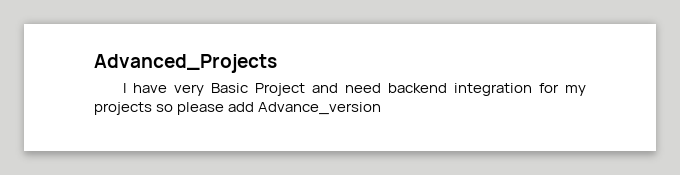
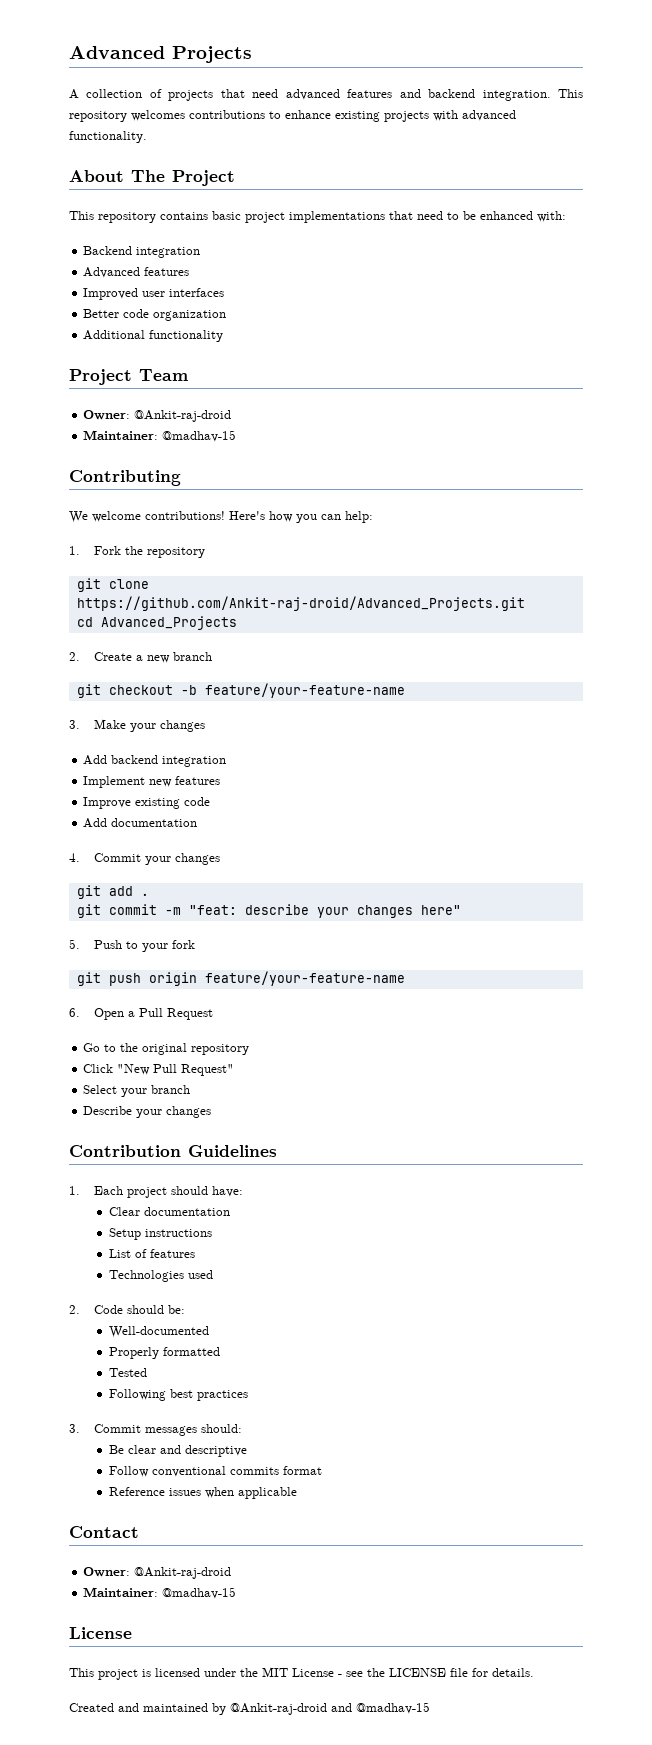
[94,54,277,73] [122,83,587,96] [94,102,382,115] Advanced_Projects // I have very Basic Project and need backend integration for my projects so please add Advance_version -> [69,46,252,63] [69,89,583,101] [69,110,516,122] [69,131,147,143] [69,170,235,186] [69,211,566,223] [83,246,201,258] [83,267,190,278] [83,288,225,300] [83,309,227,321] [83,330,224,342] [69,369,188,385] [83,410,232,422] [83,430,237,442] [69,470,181,486] [69,511,373,523] [69,546,206,558] [76,578,149,592] [76,596,525,611] [76,616,237,630] [69,652,213,663] [76,683,405,698] [69,719,206,732] [83,755,227,767] [83,776,221,788] [83,797,211,809] [83,818,198,828] [69,853,221,865] [76,885,149,899] [76,904,461,918] [69,939,196,952] [76,971,405,986] [69,1008,214,1020] [83,1043,250,1055] [83,1064,235,1076] [83,1085,191,1097] [83,1106,212,1118] [69,1145,277,1157] [69,1186,244,1198] [108,1207,230,1216] [108,1228,212,1240] [108,1249,195,1258] [108,1270,213,1282] [69,1305,186,1314] [108,1326,209,1338] [108,1347,220,1359] [108,1368,147,1377] [108,1389,248,1401] [69,1424,243,1436] [108,1445,247,1457] [108,1466,322,1477] [108,1487,297,1499] [69,1526,139,1538] [83,1567,232,1579] [83,1587,237,1599] [69,1627,132,1639] [69,1667,534,1680] [69,1702,430,1715] Advanced Projects // A collection of projects that need advanced features and backend integration. This repository welcomes contributions to enhance existing projects with advanced functionality. // About The Project // This repository contains basic project implementations that need to be enhanced with: // Backend integration // Advanced features // Improved user interfaces // Better code organization // Additional functionality // Project Team // Owner: @Ankit-raj-droid // Maintainer: @madhav-15 // Contributing // We welcome contributions! Here's how you can help: // 1. Fork the repository // git clone https://github.com/Ankit-raj-droid/Advanced_Projects.git // cd Advanced_Projects // 2. Create a new branch // git checkout -b feature/your-feature-name // 3. Make your changes // Add backend integration // Implement new features // Improve existing code // Add documentation // 4. Commit your changes // git add . // git commit -m "feat: describe your changes here" // 5. Push to your fork // git push origin feature/your-feature-name // 6. Open a Pull Request // Go to the original repository // Click "New Pull Request" // Select your branch // Describe your changes // Contribution Guidelines // 1. Each project should have: // Clear documentation // Setup instructions // List of features // Technologies used // 2. Code should be: // Well-documented // Properly formatted // Tested // Following best practices // 3. Commit messages should: // Be clear and descriptive // Follow conventional commits format // Reference issues when applicable // Contact // Owner: @Ankit-raj-droid // Maintainer: @madhav-15 // License // This project is licensed under the MIT License - see the LICENSE file for details. // Created and maintained by @Ankit-raj-droid and @madhav-15

